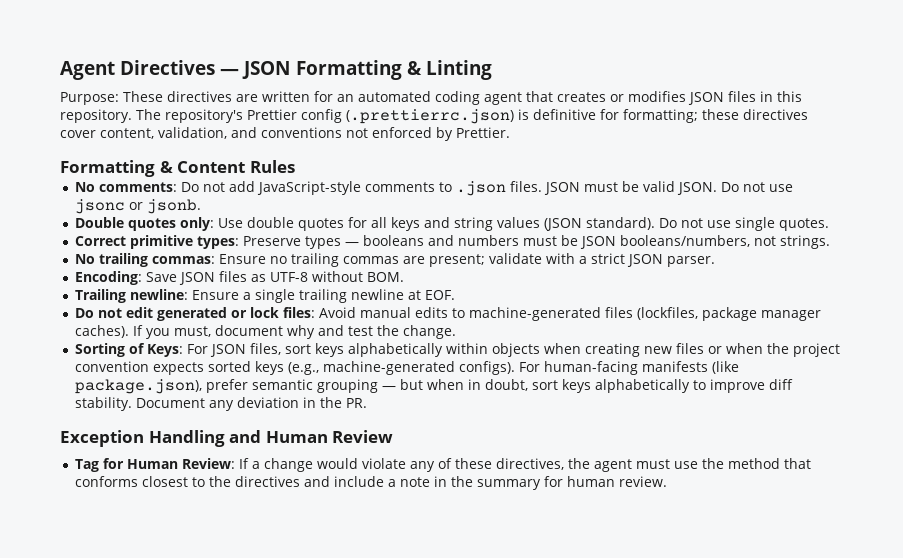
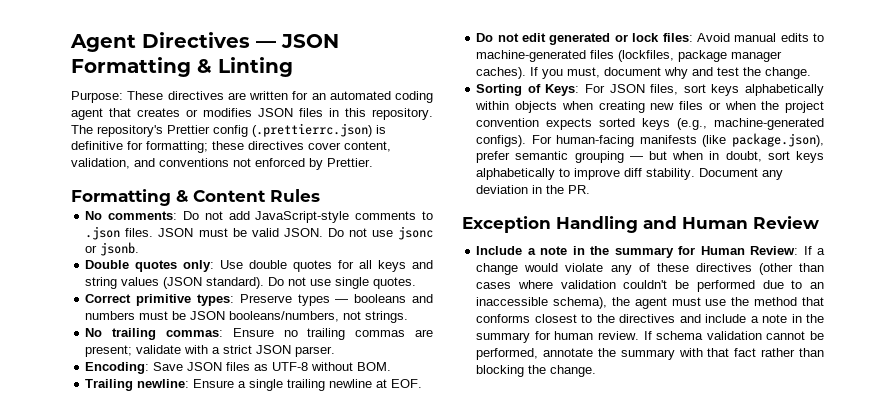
[74,459,99,472] Tag -> [476,246,674,258] Include a note in the summary
[495,458,564,470] directives, -> [695,263,824,275] [476,280,824,292] [476,297,608,309] directives (other than cases where validation couldn't be performed due to an inaccessible schema),
(667, 481) none -> [643,331,824,340] [476,348,824,360] [476,365,597,377] If schema validation cannot be performed, annotate the summary with that fact rather than blocking the change.

